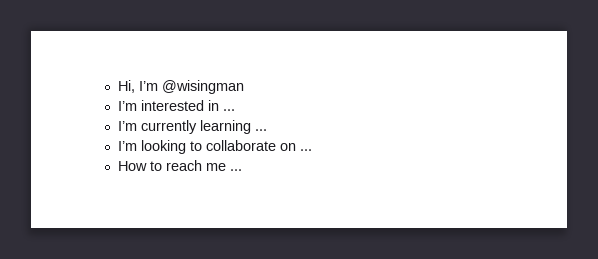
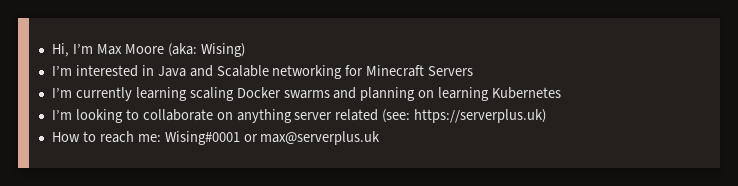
[161,80,244,94] @wisingman -> [96,43,245,57] Max Moore (aka: Wising)
[222,109,235,111] [117,120,267,134] ... // I’m currently learning ... -> [157,65,474,79] [51,87,562,101] Java and Scalable networking for Minecraft Servers // I’m currently learning scaling Docker swarms and planning on learning Kubernetes
[299,149,312,151] ... -> [236,109,547,123] anything server related (see: https://serverplus.uk)
[205,163,242,171] me ... -> [137,131,381,145] me: Wising#0001 or max@serverplus.uk

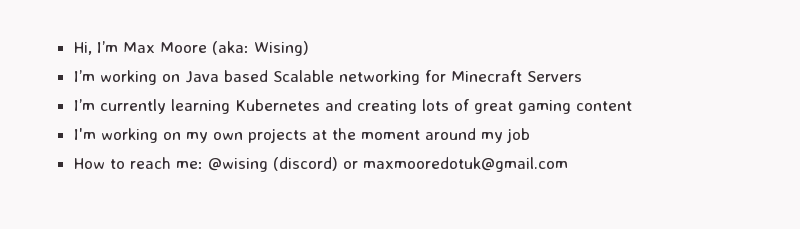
[75,65,213,77] interested in Java and -> [99,70,268,85] working on Java based
[189,87,562,101] [51,109,547,123] scaling Docker swarms and planning on learning Kubernetes // I’m looking to collaborate on anything server related (see: https://serverplus.uk) -> [234,99,632,114] [73,128,530,143] Kubernetes and creating lots of great gaming content // I'm working on my own projects at the moment around my job
[164,131,381,145] Wising#0001 or max@serverplus.uk -> [207,157,568,172] @wising (discord) or maxmooredotuk@gmail.com

